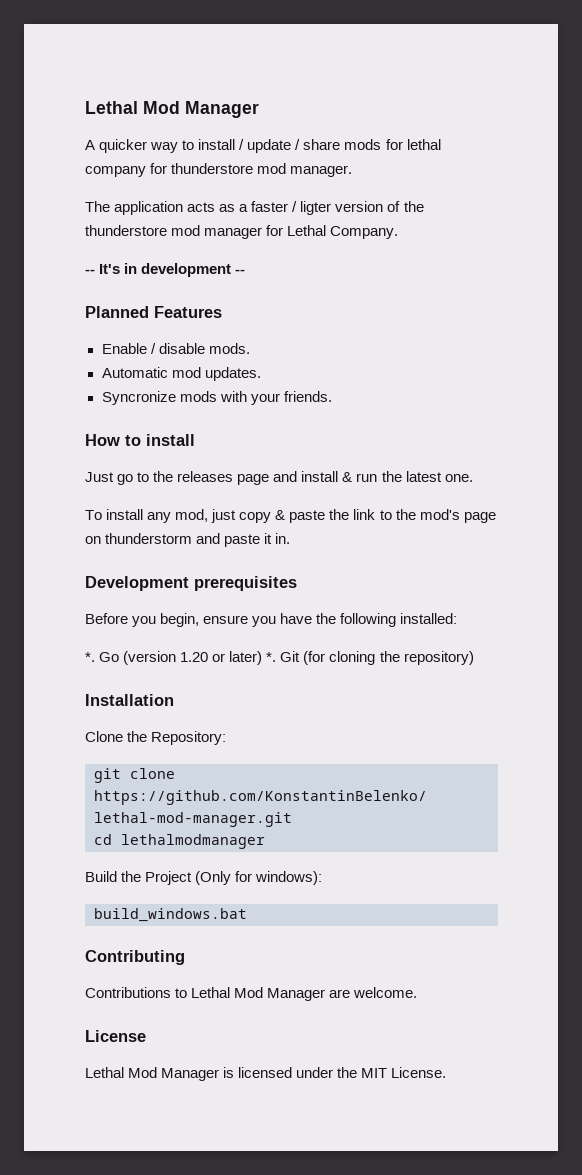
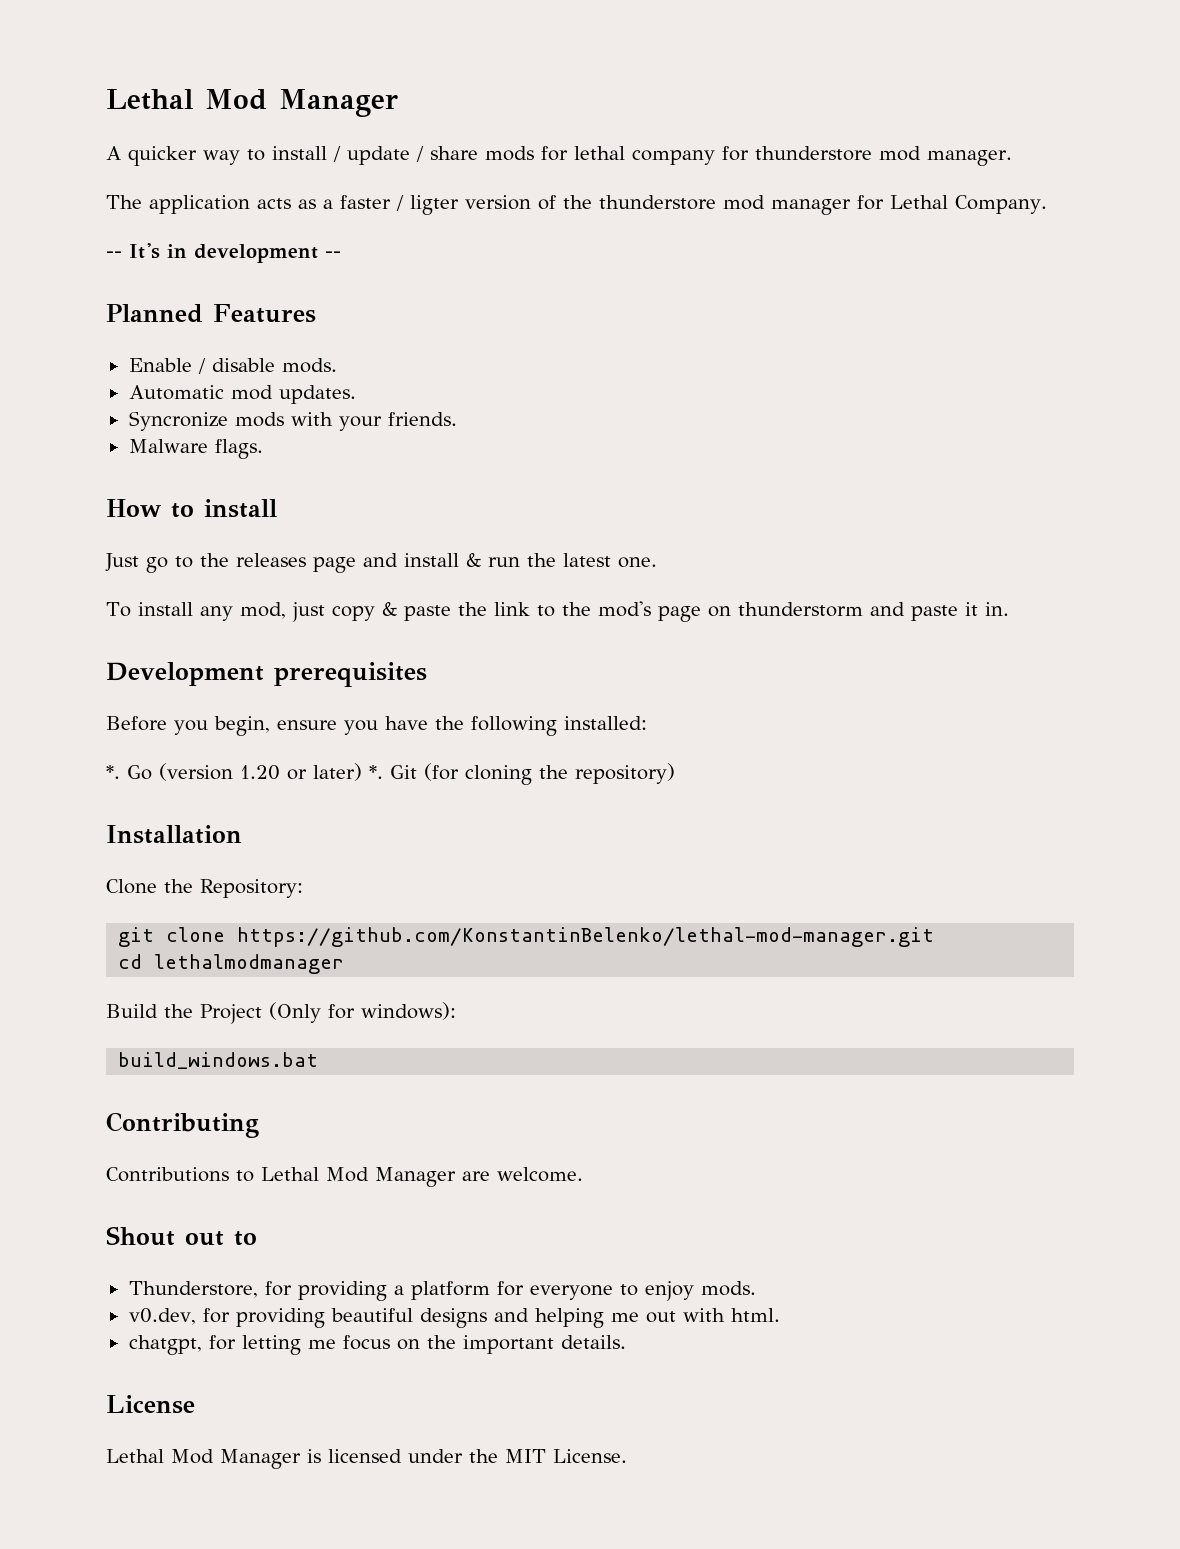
(332, 396) none -> [128,439,263,459] // Malware flags.
(418, 992) none -> [106,1226,257,1246] [128,1281,756,1301] [128,1308,780,1328] [128,1335,626,1355] // Shout out to // Thunderstore, for providing a platform for everyone to enjoy mods. // v0.dev, for providing beautiful designs and helping me out with html. // chatgpt, for letting me focus on the important details.

